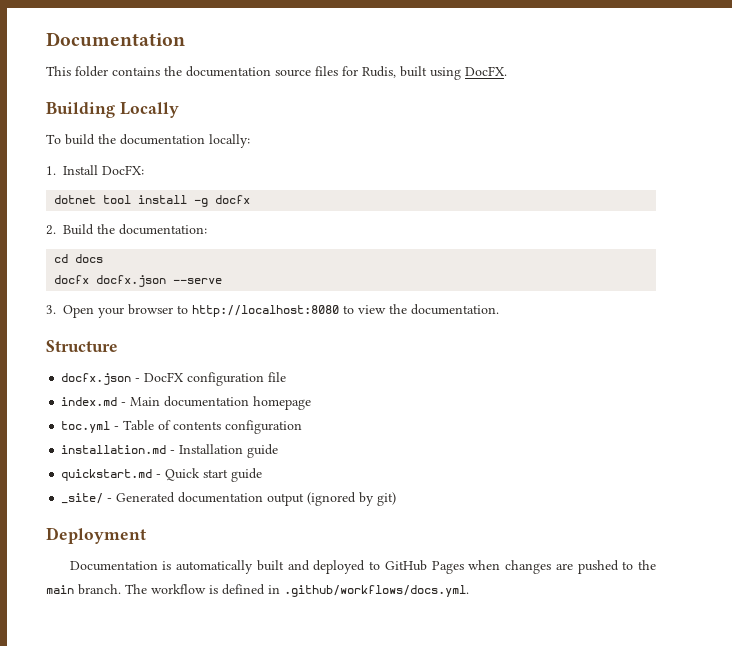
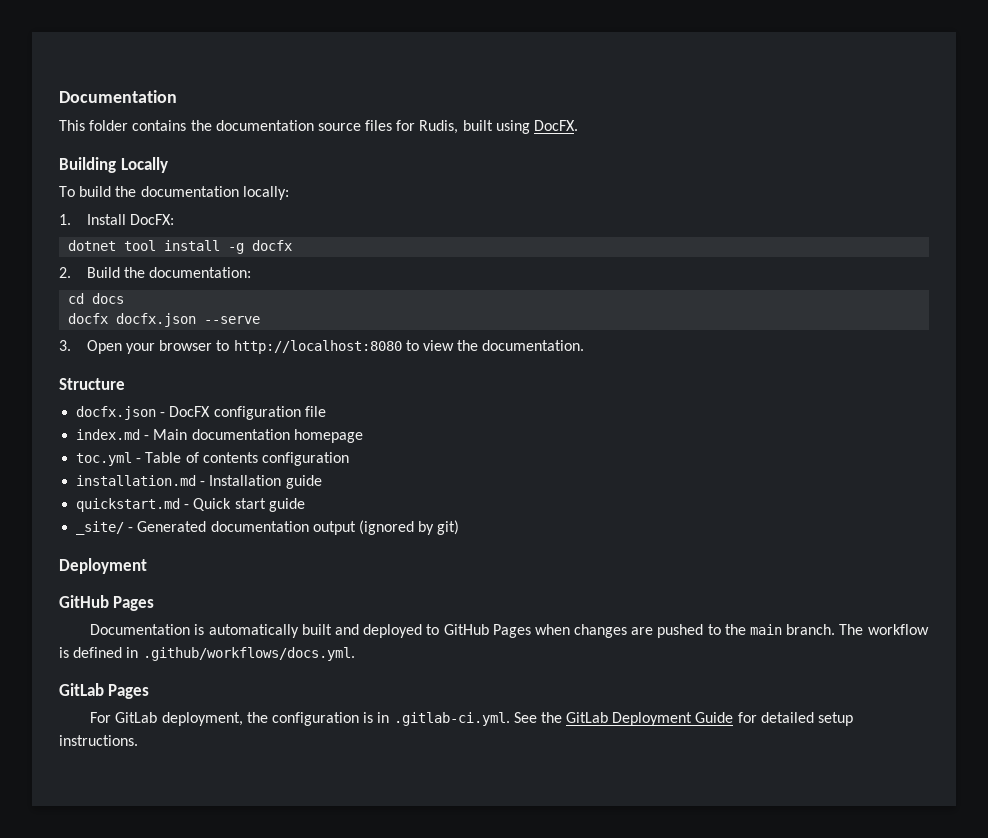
(146, 535) none -> [59,595,155,611] // GitHub Pages
(469, 591) none -> [59,683,150,699] [90,712,854,726] [59,735,138,746] // GitLab Pages // For GitLab deployment, the configuration is in .gitlab-ci.yml. See the GitLab Deployment Guide for detailed setup instructions.

